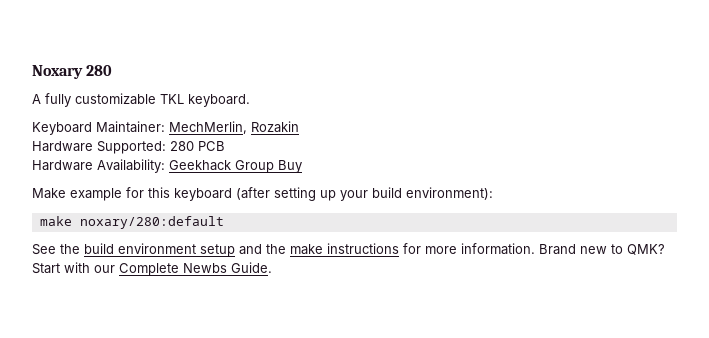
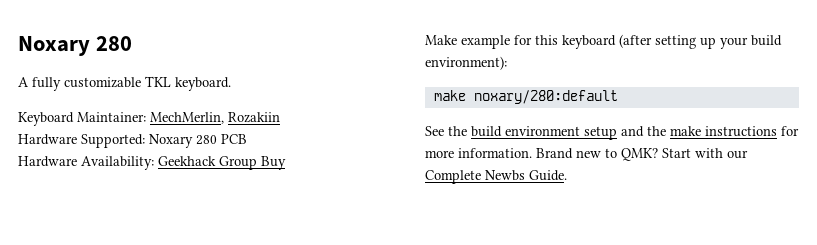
[251,121,299,133] Rozakin -> [228,112,280,123] Rozakiin
(166, 147) none -> [149,134,193,148] Noxary

